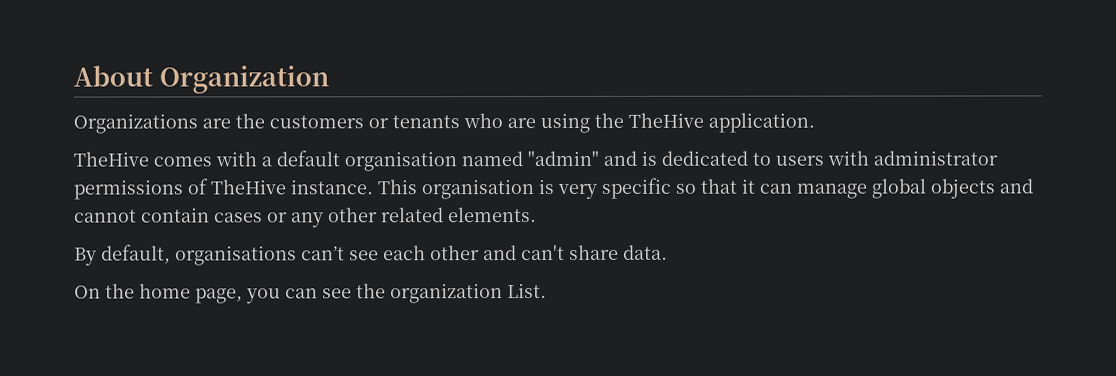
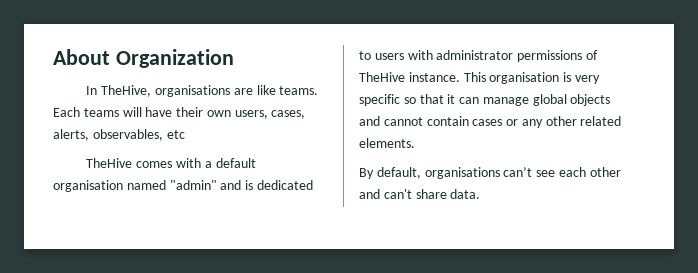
[73,112,815,134] Organizations are the customers or tenants who are using the TheHive application. -> [86,85,319,97] [53,107,306,119] [53,129,185,141] In TheHive, organisations are like teams. Each teams will have their own users, cases, alerts, observables, etc
[74,283,547,304] // On the home page, you can see the organization List. -> (481, 194) none

